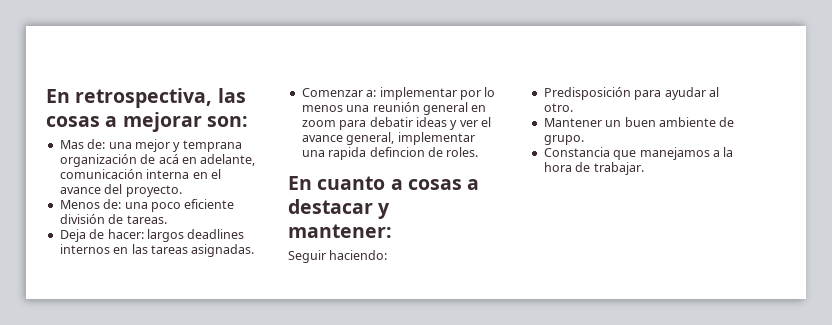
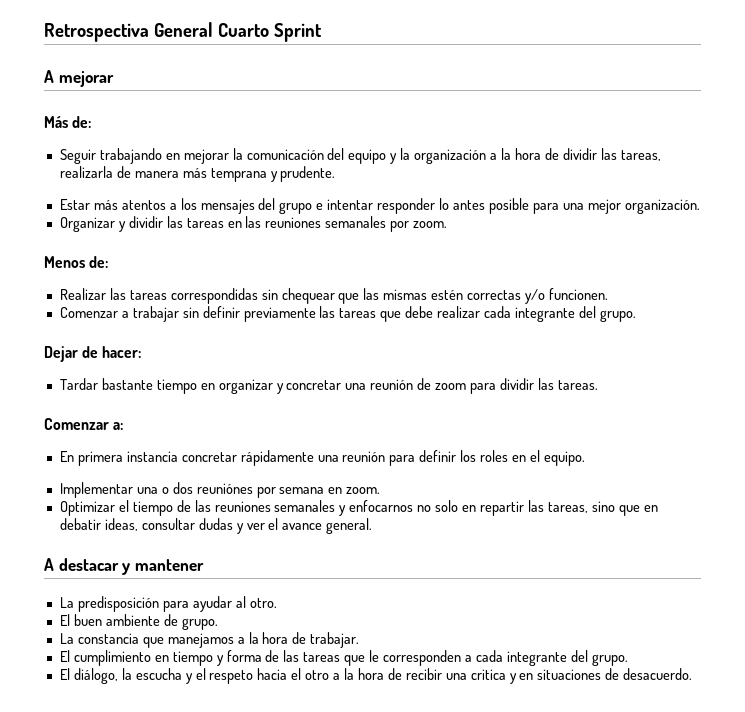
[46,88,246,108] [46,112,248,132] [59,139,242,152] [59,154,256,167] [59,169,221,179] [59,184,182,197] [59,199,235,212] [59,214,167,224] [59,229,245,242] [59,244,255,257] [301,87,496,100] [301,102,487,115] [301,117,491,130] [301,132,475,145] [301,147,479,160] [288,176,480,190] [288,199,391,219] [288,224,392,238] [288,250,388,263] [543,87,631,100] En retrospectiva, las cosas a mejorar son: // Mas de: una mejor y temprana organización de acá en adelante, comunicación interna en el avance del proyecto. // Menos de: una poco eficiente división de tareas. // Deja de hacer: largos deadlines internos en las tareas asignadas. // Comenzar a: implementar por lo menos una reunión general en zoom para debatir ideas y ver el avance general, implementar una rapida defincion de roles. // En cuanto a cosas a destacar y mantener: // Seguir haciendo: // Predisposición -> [44,22,322,42] [44,70,114,87] [44,116,92,128] [59,148,661,164] [59,166,336,182] [59,198,700,214] [59,216,448,232] [44,256,109,268] [59,288,608,304] [59,306,636,322] [44,346,142,362] [59,378,598,394] [44,418,124,430] [59,450,585,466] [59,482,381,498] [59,500,658,516] [59,518,373,534] [44,558,204,575] [59,596,159,612] Retrospectiva General Cuarto Sprint // A mejorar // Más de: // Seguir trabajando en mejorar la comunicación del equipo y la organización a la hora de dividir las tareas, realizarla de manera más temprana y prudente. // Estar más atentos a los mensajes del grupo e intentar responder lo antes posible para una mejor organización. // Organizar y dividir las tareas en las reuniones semanales por zoom. // Menos de: // Realizar las tareas correspondidas sin chequear que las mismas estén correctas y/o funcionen. // Comenzar a trabajar sin definir previamente las tareas que debe realizar cada integrante del grupo. // Dejar de hacer: // Tardar bastante tiempo en organizar y concretar una reunión de zoom para dividir las tareas. // Comenzar a: // En primera instancia concretar rápidamente una reunión para definir los roles en el equipo. // Implementar una o dos reuniónes por semana en zoom. // Optimizar el tiempo de las reuniones semanales y enfocarnos no solo en repartir las tareas, sino que en debatir ideas, consultar dudas y ver el avance general. // A destacar y mantener // La predisposición
[543,118,622,127] Mantener un -> [59,614,70,626] El
[543,147,610,157] Constancia -> [59,633,139,644] La constancia
(644, 168) none -> [59,650,628,666] [59,668,693,684] // El cumplimiento en tiempo y forma de las tareas que le corresponden a cada integrante del grupo. // El diálogo, la escucha y el respeto hacia el otro a la hora de recibir una critica y en situaciones de desacuerdo.

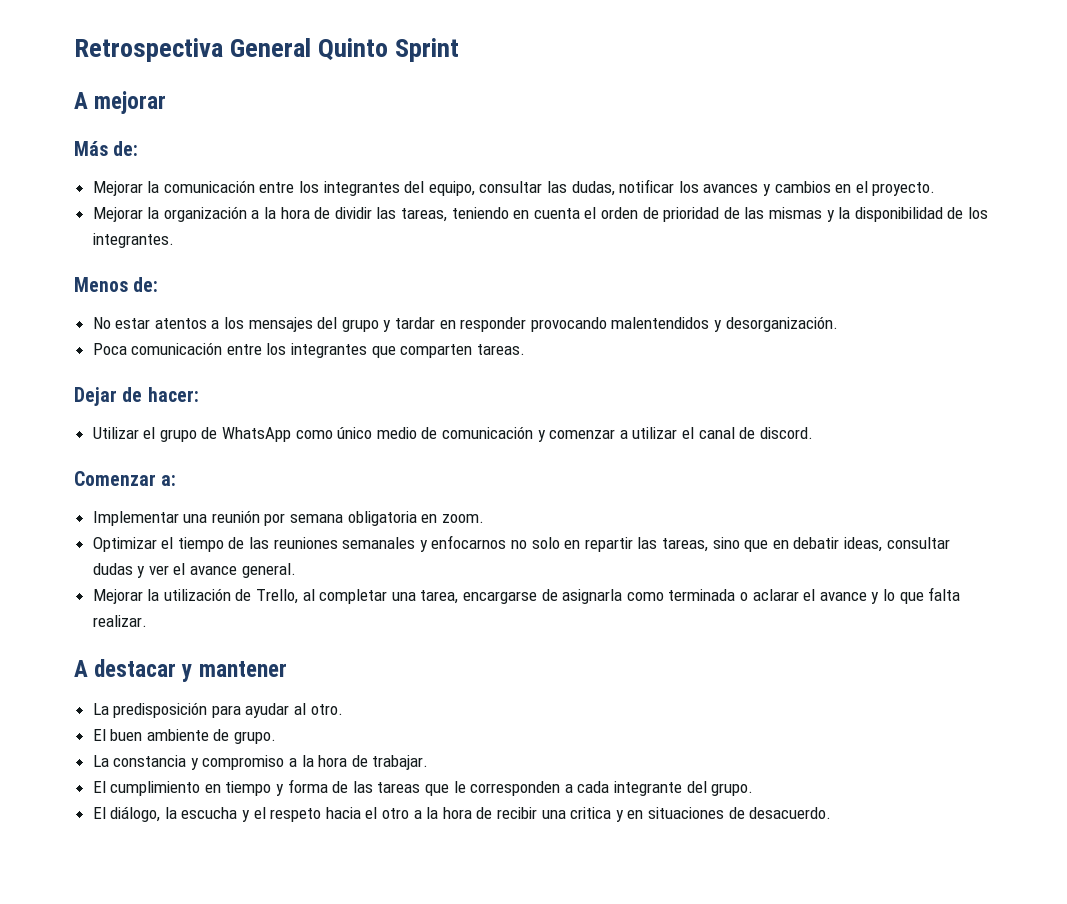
[217,23,269,37] Cuarto -> [318,38,389,61] Quinto
[59,148,398,164] Seguir trabajando en mejorar la comunicación del equipo y -> [92,179,936,196] [92,207,143,222] Mejorar la comunicación entre los integrantes del equipo, consultar las dudas, notificar los avances y cambios en el proyecto. // Mejorar
[59,166,336,182] [59,199,118,210] realizarla de manera más temprana y prudente. // Estar más -> [451,207,988,222] [92,233,174,248] [74,277,159,292] [92,317,151,329] teniendo en cuenta el orden de prioridad de las mismas y la disponibilidad de los integrantes. // Menos de: // No estar
[316,198,700,214] [59,216,448,232] [44,256,109,268] [59,288,608,304] [59,306,636,322] [44,346,142,362] [59,378,598,394] [44,418,124,430] [59,450,585,466] [59,482,253,498] e intentar responder lo antes posible para una mejor organización. // Organizar y dividir las tareas en las reuniones semanales por zoom. // Menos de: // Realizar las tareas correspondidas sin chequear que las mismas estén correctas y/o funcionen. // Comenzar a trabajar sin definir previamente las tareas que debe realizar cada integrante del grupo. // Dejar de hacer: // Tardar bastante tiempo en organizar y concretar una reunión de zoom para dividir las tareas. // Comenzar a: // En primera instancia concretar rápidamente una reunión para definir los roles en el equipo. // Implementar una o dos reuniónes -> [383,316,838,332] [92,342,525,358] [74,387,199,406] [92,426,813,442] [74,471,177,486] [92,510,260,526] y tardar en responder provocando malentendidos y desorganización. // Poca comunicación entre los integrantes que comparten tareas. // Dejar de hacer: // Utilizar el grupo de WhatsApp como único medio de comunicación y comenzar a utilizar el canal de discord. // Comenzar a: // Implementar una reunión
(325, 490) none -> [347,511,417,526] obligatoria
(373, 526) none -> [92,587,961,604] [92,615,147,627] // Mejorar la utilización de Trello, al completar una tarea, encargarse de asignarla como terminada o aclarar el avance y lo que falta realizar.
[142,633,234,648] que manejamos -> [190,755,285,770] y compromiso

